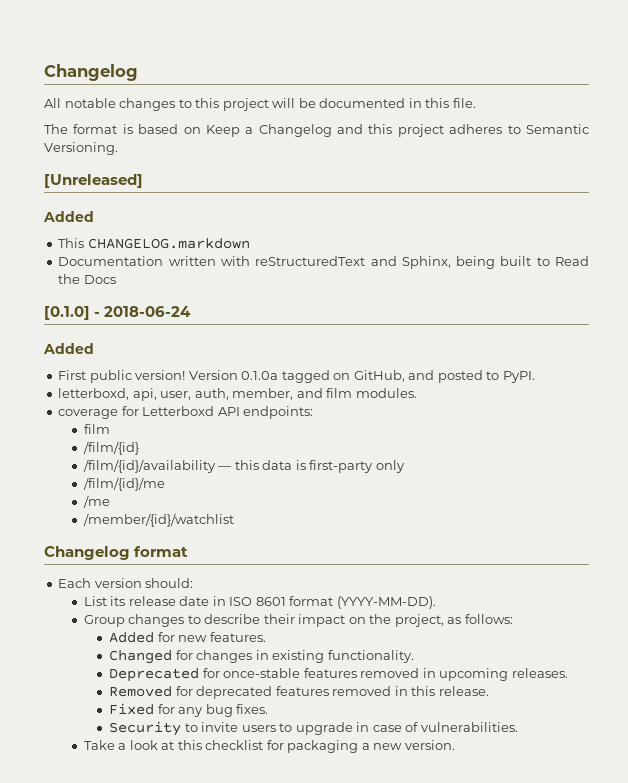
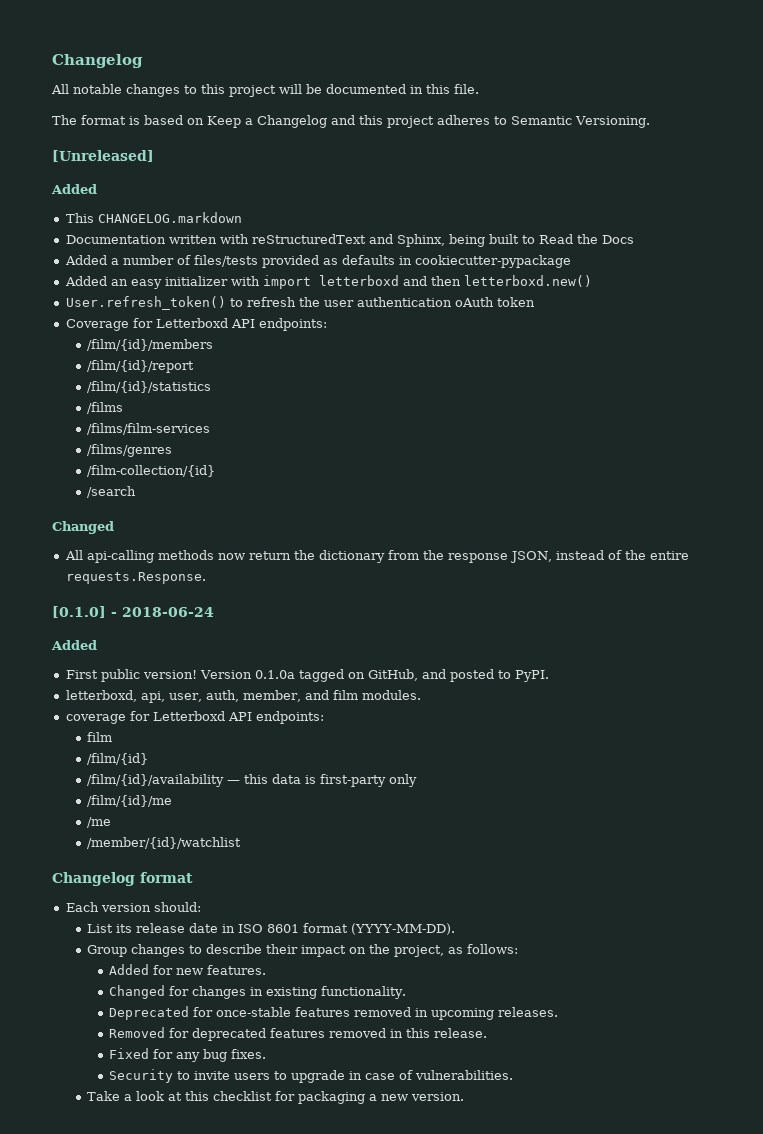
(116, 279) none -> [64,255,571,268] [64,275,592,289] [65,296,535,310] [65,318,327,331] [87,339,214,351] [87,360,195,373] [87,381,212,393] [87,402,124,414] [87,423,211,435] [87,444,173,457] [87,465,216,477] [87,486,137,498] [52,521,114,534] [64,550,689,563] [65,572,206,584] // Added a number of files/tests provided as defaults in cookiecutter-pypackage // Added an easy initializer with import letterboxd and then letterboxd.new() // User.refresh_token() to refresh the user authentication oAuth token // Coverage for Letterboxd API endpoints: // /film/{id}/members // /film/{id}/report // /film/{id}/statistics // /films // /films/film-services // /films/genres // /film-collection/{id} // /search // Changed // All api-calling methods now return the dictionary from the response JSON, instead of the entire requests.Response.

